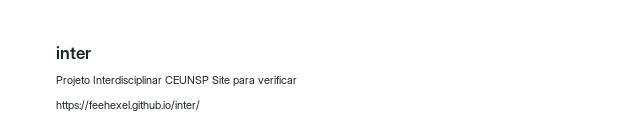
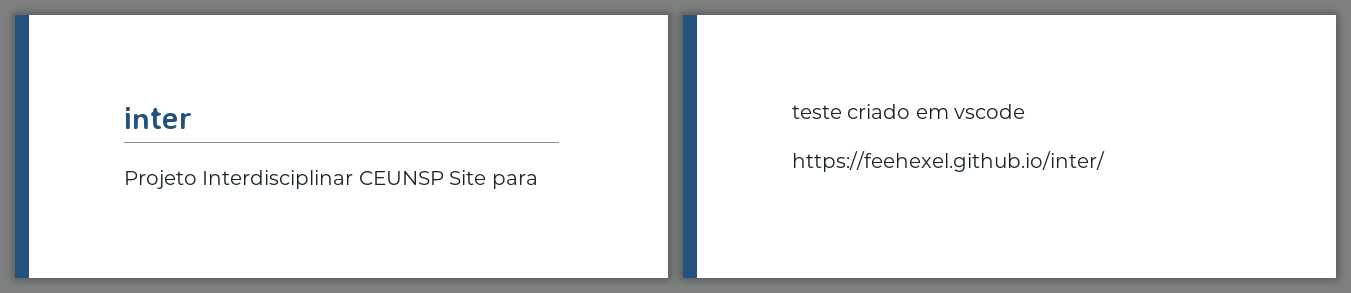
[258,76,297,84] verificar -> [792,104,1026,119] teste criado em vscode

